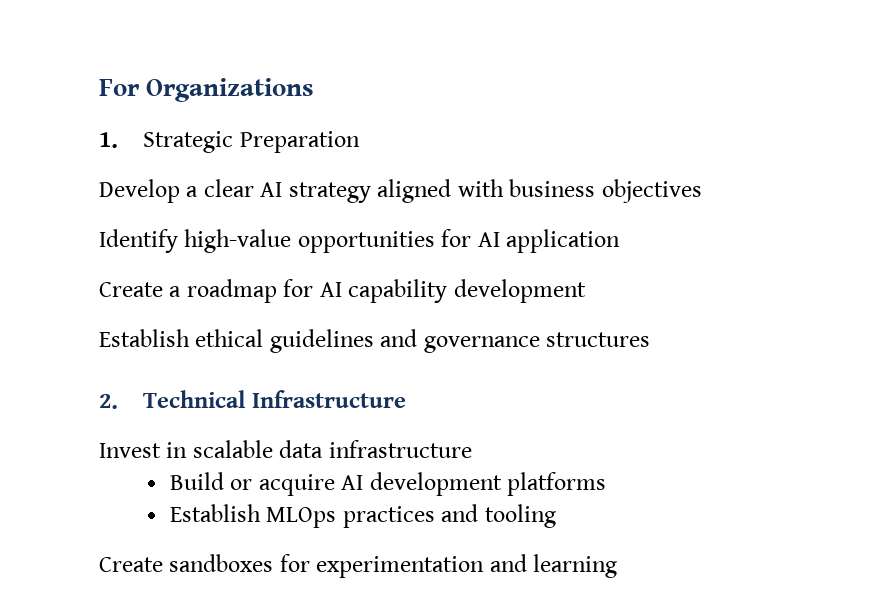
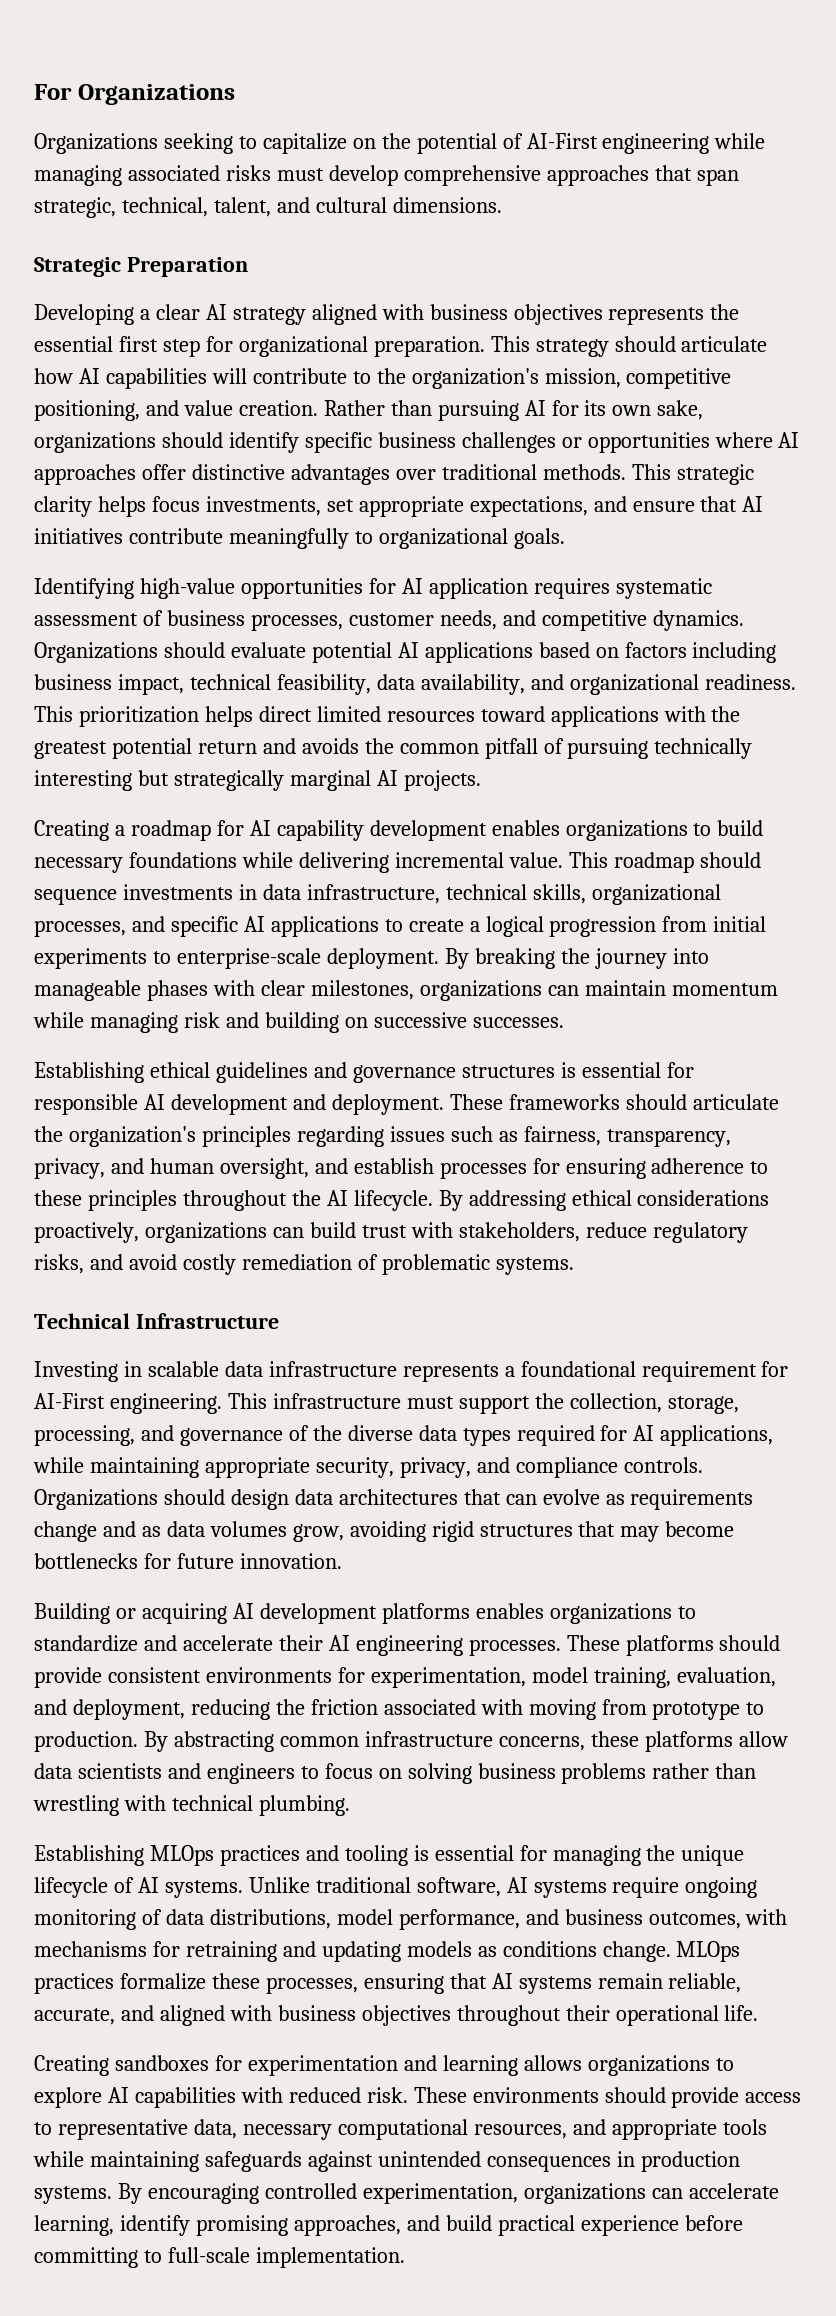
[99,132,118,148] 1. -> [34,133,766,154] [34,165,739,186] [34,197,502,218] Organizations seeking to capitalize on the potential of AI-First engineering while managing associated risks must develop comprehensive approaches that span strategic, technical, talent, and cultural dimensions. //
[99,179,180,203] Develop -> [34,304,134,325] Developing
[99,229,178,253] // Identify -> [608,304,740,325] [34,336,768,357] [34,368,732,389] [34,400,704,421] [34,432,800,453] [34,464,754,485] [34,496,764,517] [34,528,565,549] [34,578,134,599] represents the essential first step for organizational preparation. This strategy should articulate how AI capabilities will contribute to the organization's mission, competitive positioning, and value creation. Rather than pursuing AI for its own sake, organizations should identify specific business challenges or opportunities where AI approaches offer distinctive advantages over traditional methods. This strategic clarity helps focus investments, set appropriate expectations, and ensure that AI initiatives contribute meaningfully to organizational goals. // Identifying
[99,282,163,297] // Create -> [533,578,712,599] [34,610,744,631] [34,642,777,663] [34,674,796,695] [34,706,741,727] [34,738,753,759] [34,770,481,791] [34,820,109,841] requires systematic assessment of business processes, customer needs, and competitive dynamics. Organizations should evaluate potential AI applications based on factors including business impact, technical feasibility, data availability, and organizational readiness. This prioritization helps direct limited resources toward applications with the greatest potential return and avoids the common pitfall of pursuing technically interesting but strategically marginal AI projects. // Creating
[99,329,190,347] // Establish -> [491,820,764,841] [34,852,761,873] [34,884,721,905] [34,916,767,937] [34,948,709,969] [34,980,778,1001] [33,1012,564,1033] [34,1062,144,1083] enables organizations to build necessary foundations while delivering incremental value. This roadmap should sequence investments in data infrastructure, technical skills, organizational processes, and specific AI applications to create a logical progression from initial experiments to enterprise-scale deployment. By breaking the journey into manageable phases with clear milestones, organizations can maintain momentum while managing risk and building on successive successes. // Establishing
[99,394,118,409] // 2. -> [560,1062,694,1078] [34,1094,779,1115] [34,1126,731,1147] [34,1158,769,1179] [34,1190,770,1211] [34,1222,748,1243] [34,1254,574,1275] is essential for responsible AI development and deployment. These frameworks should articulate the organization's principles regarding issues such as fairness, transparency, privacy, and human oversight, and establish processes for ensuring adherence to these principles throughout the AI lifecycle. By addressing ethical considerations proactively, organizations can build trust with stakeholders, reduce regulatory risks, and avoid costly remediation of problematic systems. //
[99,443,161,458] Invest -> [34,1361,118,1382] Investing
[169,472,607,496] [169,504,556,528] [99,557,163,572] // Build or acquire AI development platforms // Establish MLOps practices and tooling // Create -> [402,1361,789,1382] [34,1393,739,1414] [34,1425,774,1446] [33,1457,703,1478] [34,1489,754,1510] [34,1521,735,1542] [34,1553,342,1569] [34,1603,696,1624] [34,1635,781,1656] [34,1667,776,1688] [34,1699,765,1720] [34,1731,788,1752] [34,1763,757,1784] [33,1795,350,1816] [34,1845,745,1866] [34,1877,758,1898] [34,1909,788,1930] [34,1941,741,1962] [34,1973,742,1994] [34,2005,759,2026] [34,2055,109,2076] represents a foundational requirement for AI-First engineering. This infrastructure must support the collection, storage, processing, and governance of the diverse data types required for AI applications, while maintaining appropriate security, privacy, and compliance controls. Organizations should design data architectures that can evolve as requirements change and as data volumes grow, avoiding rigid structures that may become bottlenecks for future innovation. // Building or acquiring AI development platforms enables organizations to standardize and accelerate their AI engineering processes. These platforms should provide consistent environments for experimentation, model training, evaluation, and deployment, reducing the friction associated with moving from prototype to production. By abstracting common infrastructure concerns, these platforms allow data scientists and engineers to focus on solving business problems rather than wrestling with technical plumbing. // Establishing MLOps practices and tooling is essential for managing the unique lifecycle of AI systems. Unlike traditional software, AI systems require ongoing monitoring of data distributions, model performance, and business outcomes, with mechanisms for retraining and updating models as conditions change. MLOps practices formalize these processes, ensuring that AI systems remain reliable, accurate, and aligned with business objectives throughout their operational life. // Creating
(618, 566) none -> [523,2055,734,2076] [34,2087,802,2108] [34,2119,767,2140] [33,2151,740,2172] [34,2183,779,2204] [34,2215,743,2236] [34,2247,405,2268] allows organizations to explore AI capabilities with reduced risk. These environments should provide access to representative data, necessary computational resources, and appropriate tools while maintaining safeguards against unintended consequences in production systems. By encouraging controlled experimentation, organizations can accelerate learning, identify promising approaches, and build practical experience before committing to full-scale implementation.

